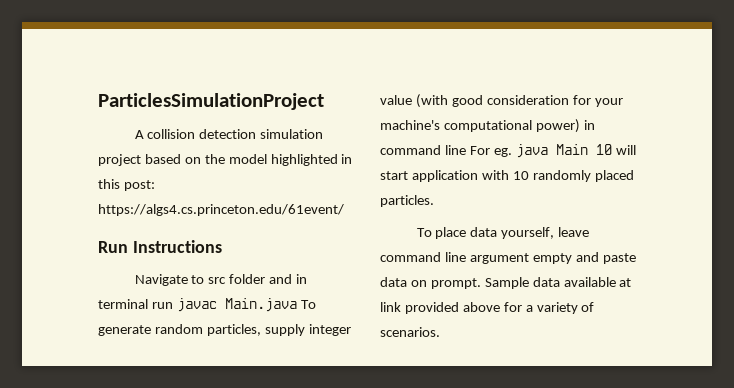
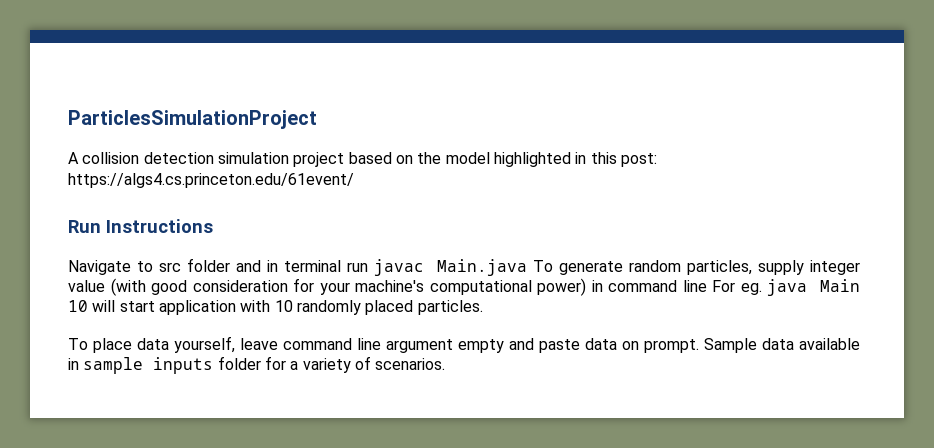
[619,278,632,287] [380,302,500,314] at link provided above -> [68,356,261,374] in sample inputs folder

